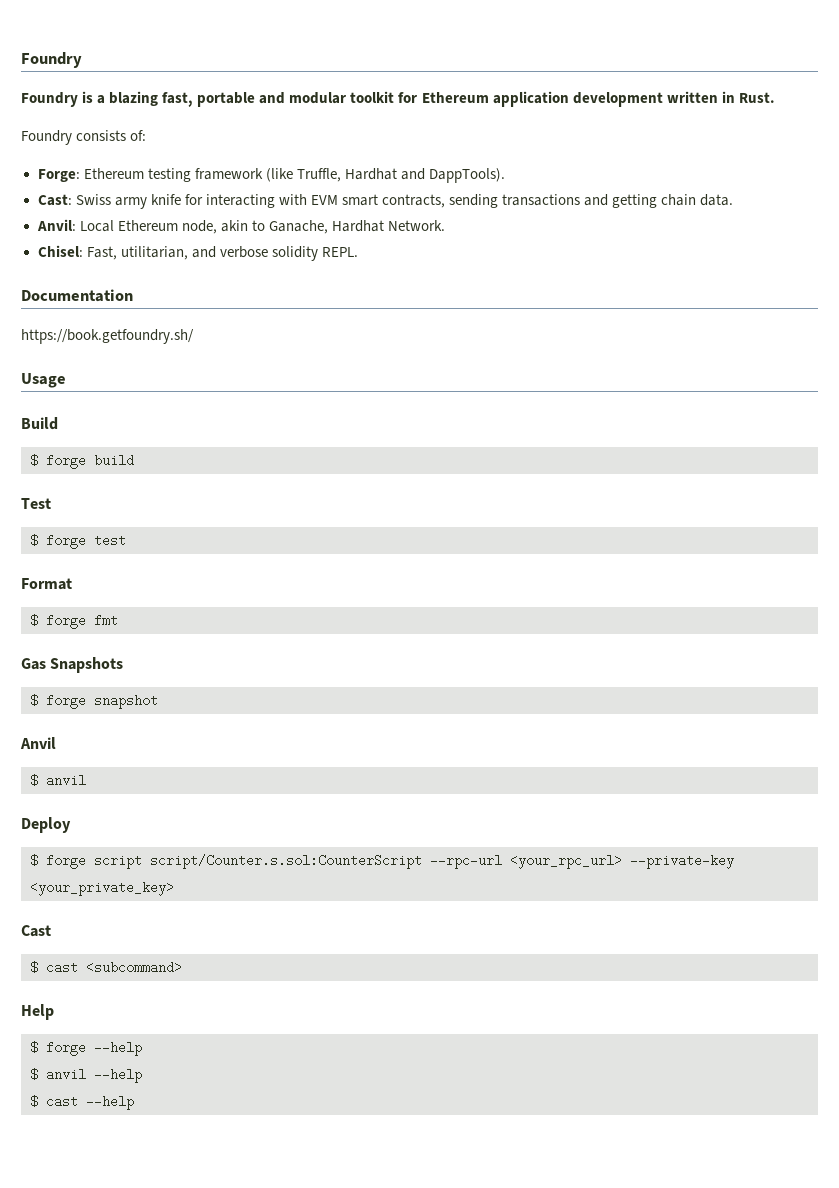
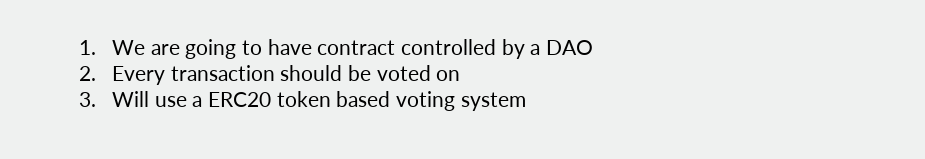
[21,52,82,68] [21,91,775,107] [21,130,147,145] [37,168,505,183] [37,194,734,209] [36,219,445,234] [37,245,358,261] [21,289,133,302] [21,329,194,344] [21,373,66,388] [21,417,58,430] [30,454,134,469] [21,498,51,509] [30,534,126,549] [21,578,72,590] [30,614,118,629] [21,657,124,673] [30,694,158,709] [20,737,56,749] [30,774,86,787] [21,817,71,833] [30,854,734,869] [30,881,174,896] [21,925,51,937] [30,961,182,974] [21,1004,54,1020] [30,1041,142,1056] [30,1068,142,1083] [30,1095,134,1110] Foundry // Foundry is a blazing fast, portable and modular toolkit for Ethereum application development written in Rust. // Foundry consists of: // Forge: Ethereum testing framework (like Truffle, Hardhat and DappTools). // Cast: Swiss army knife for interacting with EVM smart contracts, sending transactions and getting chain data. // Anvil: Local Ethereum node, akin to Ganache, Hardhat Network. // Chisel: Fast, utilitarian, and verbose solidity REPL. // Documentation // https://book.getfoundry.sh/ // Usage // Build // $ forge build // Test // $ forge test // Format // $ forge fmt // Gas Snapshots // $ forge snapshot // Anvil // $ anvil // Deploy // $ forge script script/Counter.s.sol:CounterScript --rpc-url <your_rpc_url> --private-key <your_private_key> // Cast // $ cast <subcommand> // Help // $ forge --help // $ anvil --help // $ cast --help -> [79,39,594,59] [79,65,461,85] [79,91,526,111] 1. We are going to have contract controlled by a DAO // 2. Every transaction should be voted on // 3. Will use a ERC20 token based voting system

